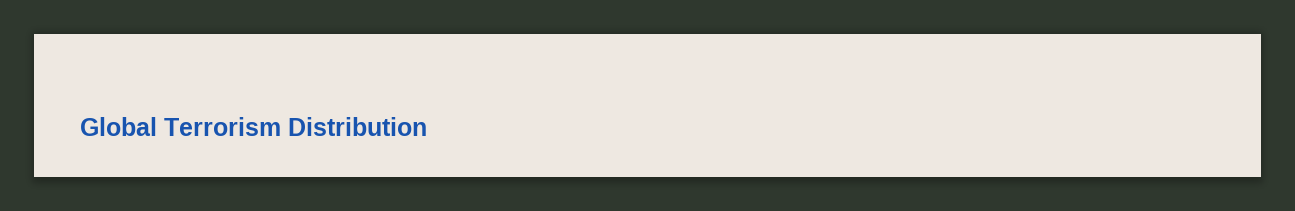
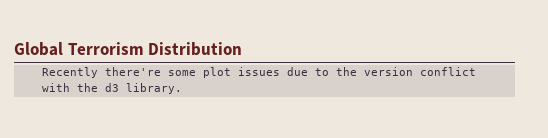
(427, 126) none -> [41,67,476,78] [41,83,182,94] // Recently there're some plot issues due to the version conflict with the d3 library.

